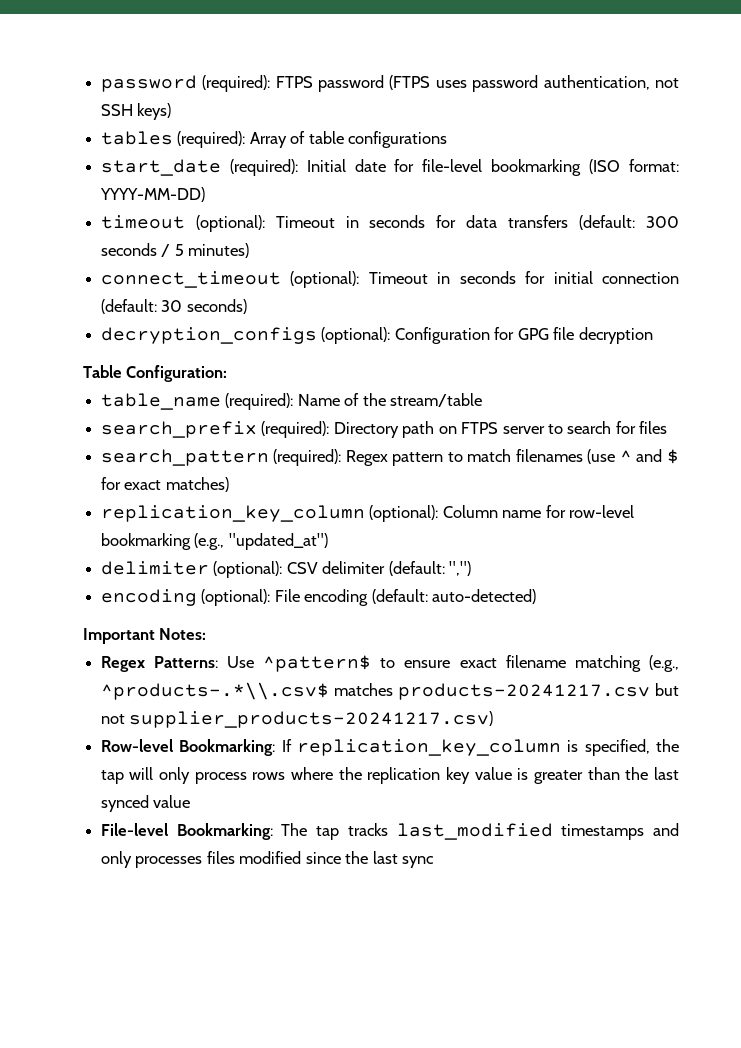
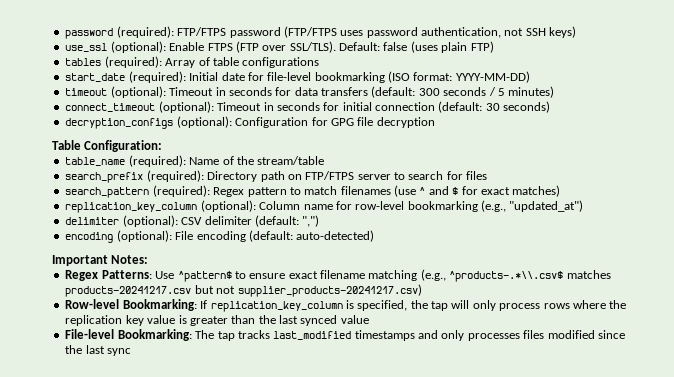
[275,75,431,92] FTPS password (FTPS -> [177,26,337,38] FTP/FTPS password (FTP/FTPS
(172, 111) none -> [65,41,494,53] // use_ssl (optional): Enable FTPS (FTP over SSL/TLS). Default: false (uses plain FTP)
[461,422,499,434] FTPS -> [305,171,355,180] FTP/FTPS

